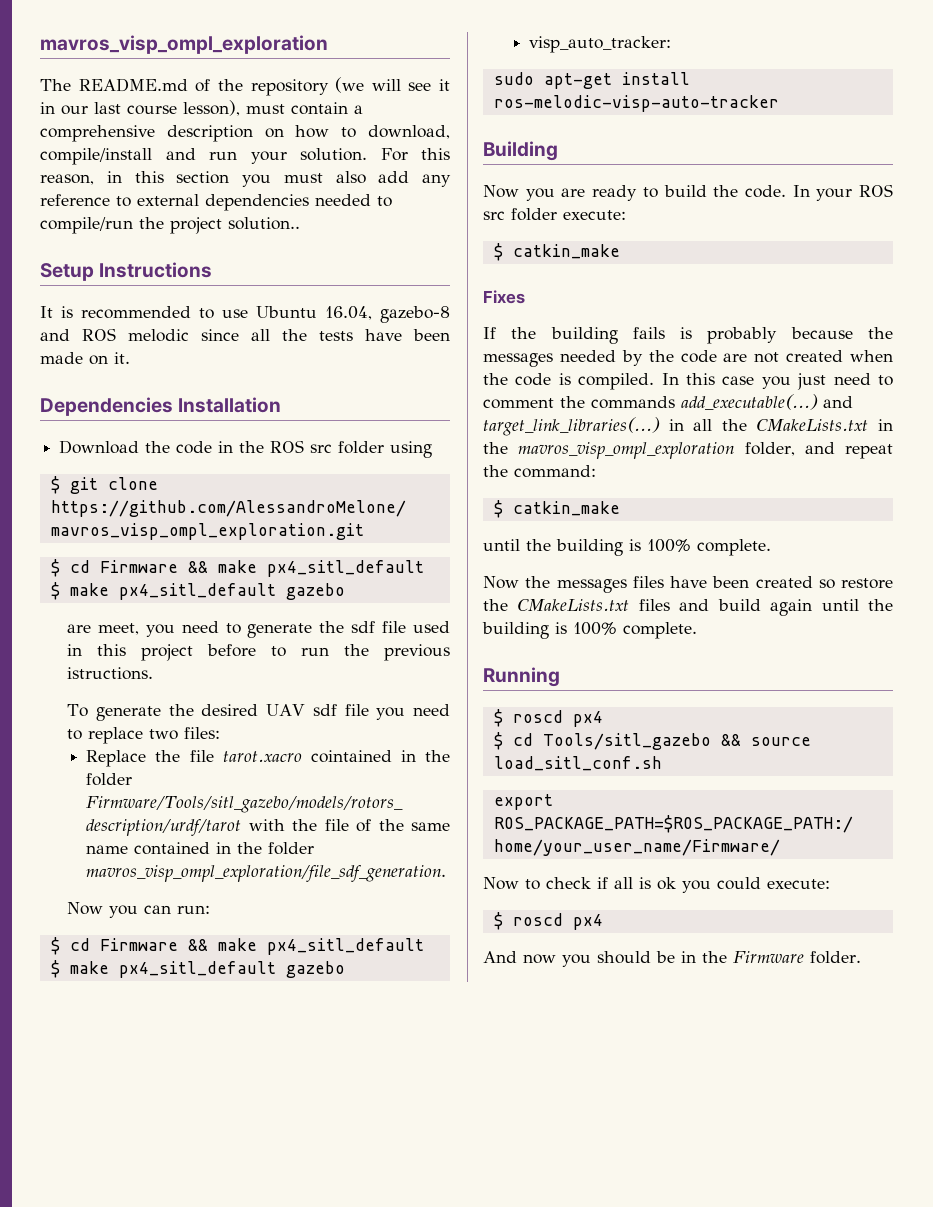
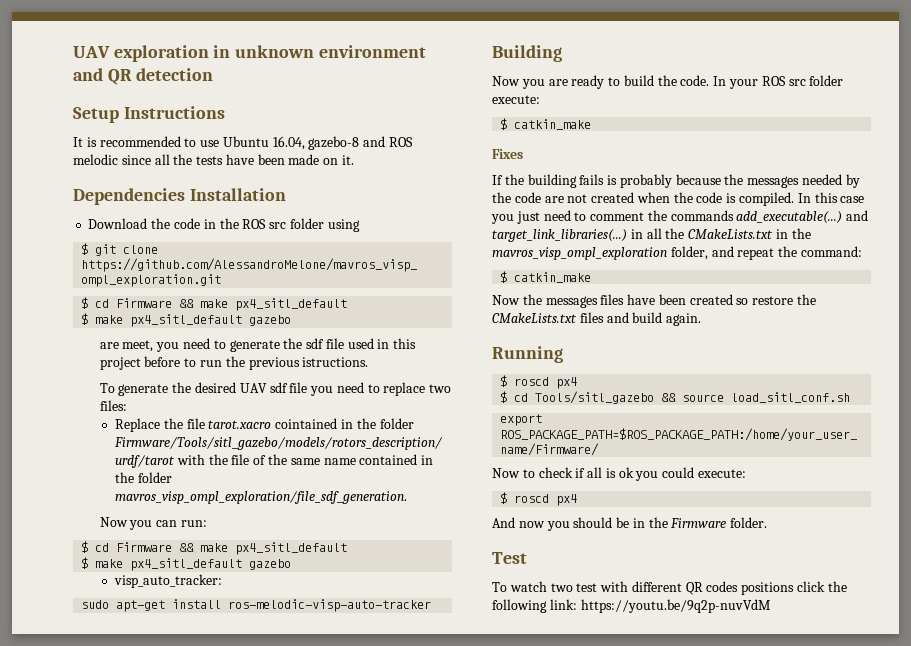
[40,35,328,54] [40,77,450,96] [40,100,363,116] [40,125,451,142] [40,148,450,165] [40,171,451,187] [40,194,392,211] [40,217,300,234] mavros_visp_ompl_exploration // The README.md of the repository (we will see it in our last course lesson), must contain a comprehensive description on how to download, compile/install and run your solution. For this reason, in this section you must also add any reference to external dependencies needed to compile/run the project solution.. -> [73,45,426,62] [73,68,214,85] UAV exploration in unknown environment and QR detection
[483,539,771,556] // until the building is 100% complete. -> (592, 277) none
[770,599,893,616] [482,622,697,639] again until the building is 100% complete. -> [666,313,702,326] again.
(861, 957) none -> [492,552,527,564] [492,581,847,595] [492,599,771,613] // Test // To watch two test with different QR codes positions click the following link: https://youtu.be/9q2p-nuvVdM

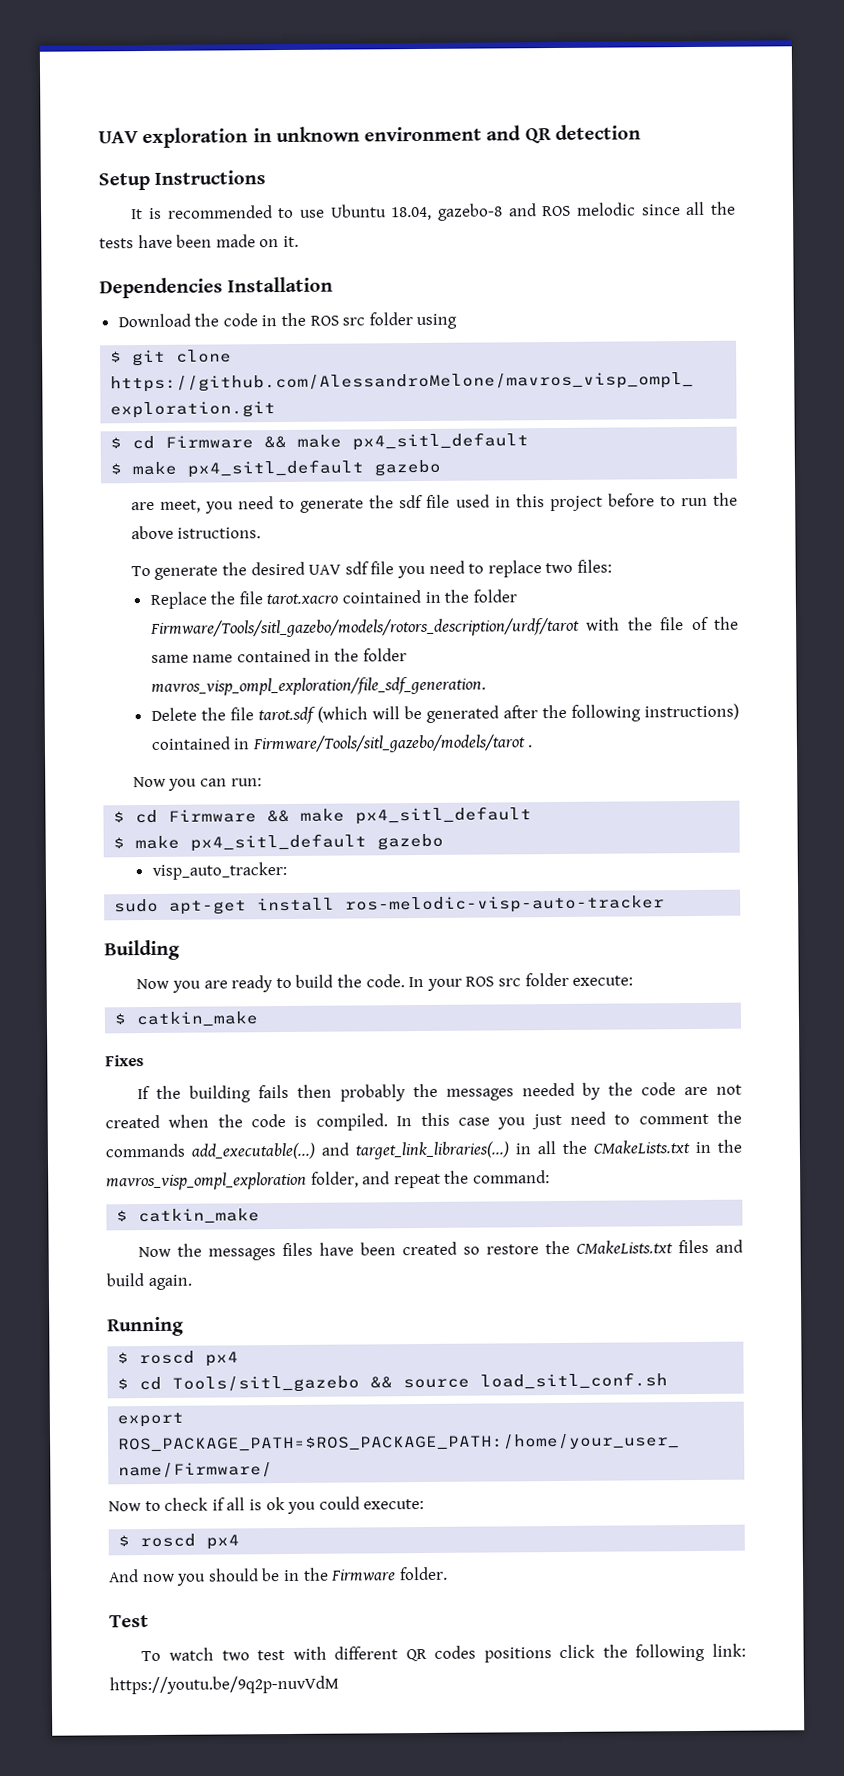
[272,136,305,150] 16.04, -> [391,206,433,221] 18.04,
[248,357,300,370] previous -> [130,525,174,540] above
(408, 497) none -> [150,703,739,725] [150,734,533,754] // Delete the file tarot.sdf (which will be generated after the following instructions) cointained in Firmware/Tools/sitl_gazebo/models/tarot .
[607,174,721,188] is probably because -> [296,1084,406,1102] then probably

